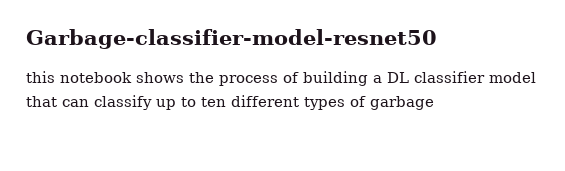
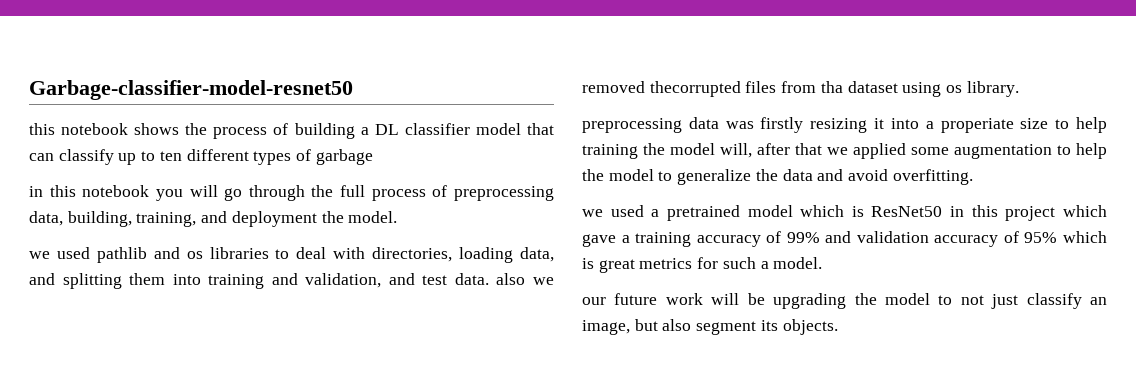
(434, 103) none -> [29,185,554,201] [29,211,398,227] [29,247,555,263] [29,273,554,289] [582,81,1019,97] [582,117,1107,133] [582,143,1107,159] [582,169,973,185] [582,205,1107,221] [582,231,1107,247] [582,257,823,273] [582,293,1107,309] [582,319,838,335] // in this notebook you will go through the full process of preprocessing data, building, training, and deployment the model. // we used pathlib and os libraries to deal with directories, loading data, and splitting them into training and validation, and test data. also we removed thecorrupted files from tha dataset using os library. // preprocessing data was firstly resizing it into a properiate size to help training the model will, after that we applied some augmentation to help the model to generalize the data and avoid overfitting. // we used a pretrained model which is ResNet50 in this project which gave a training accuracy of 99% and validation accuracy of 95% which is great metrics for such a model. // our future work will be upgrading the model to not just classify an image, but also segment its objects.

